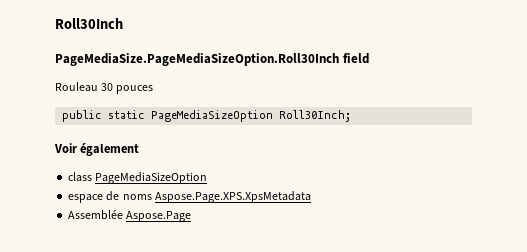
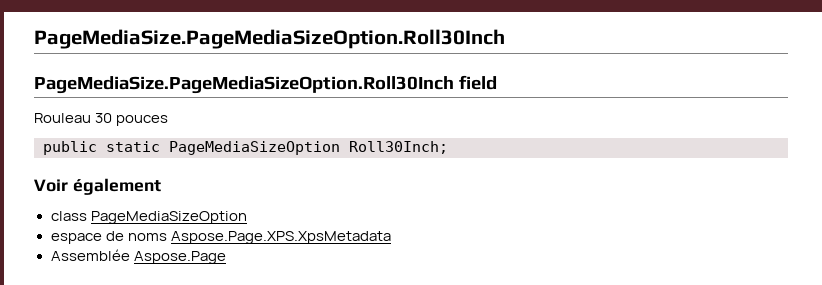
[55,18,123,29] Roll30Inch -> [34,29,505,49] PageMediaSize.PageMediaSizeOption.Roll30Inch

